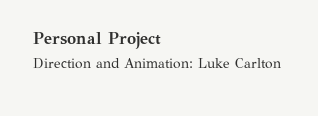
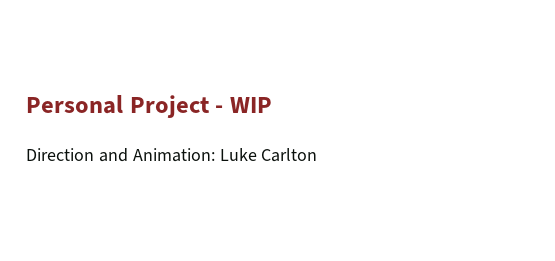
(161, 40) none -> [215,97,272,113] - WIP

